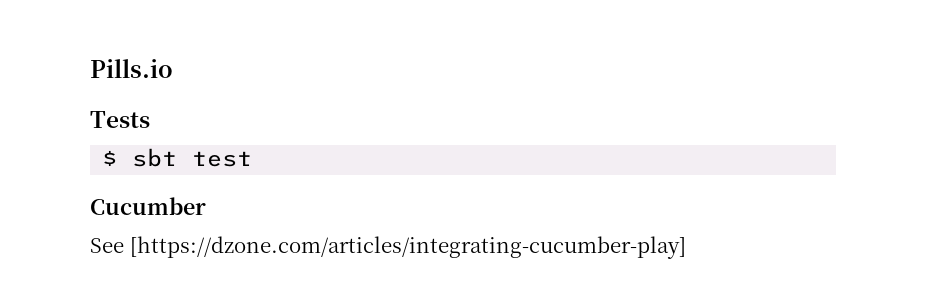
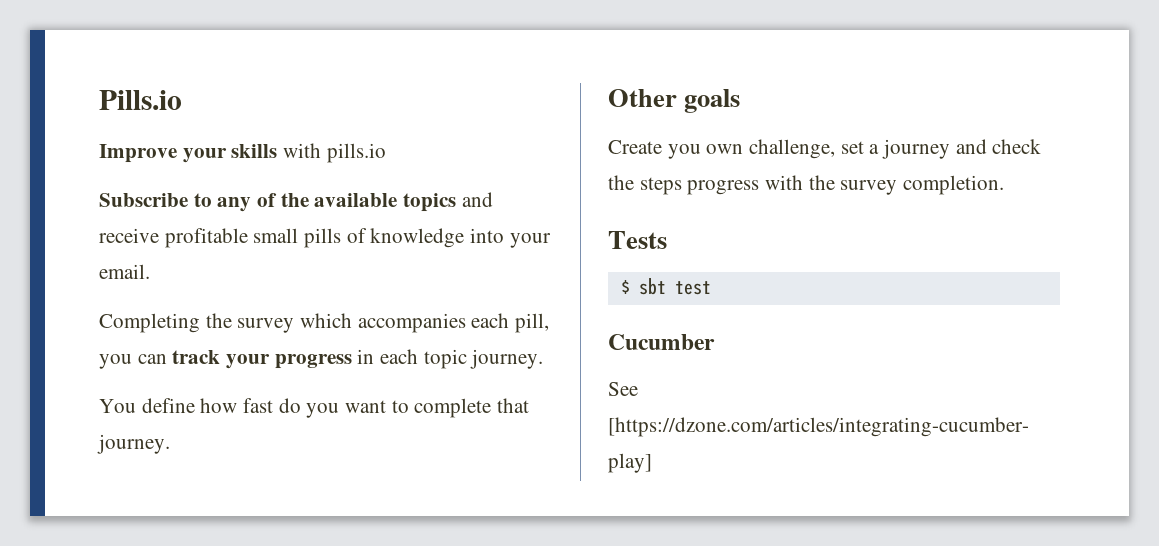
(173, 68) none -> [99,143,386,163] [99,192,493,212] [99,228,551,248] [99,264,150,279] [99,313,550,333] [99,349,544,369] [99,398,530,418] [97,434,170,454] [608,89,741,113] [608,139,1042,159] [608,175,1005,195] // Improve your skills with pills.io // Subscribe to any of the available topics and receive profitable small pills of knowledge into your email. // Completing the survey which accompanies each pill, you can track your progress in each topic journey. // You define how fast do you want to complete that journey. // Other goals // Create you own challenge, set a journey and check the steps progress with the survey completion.

